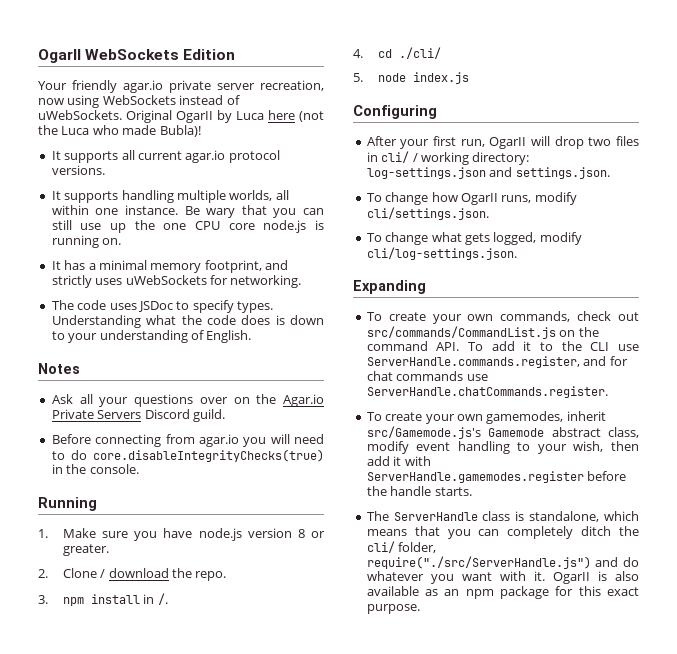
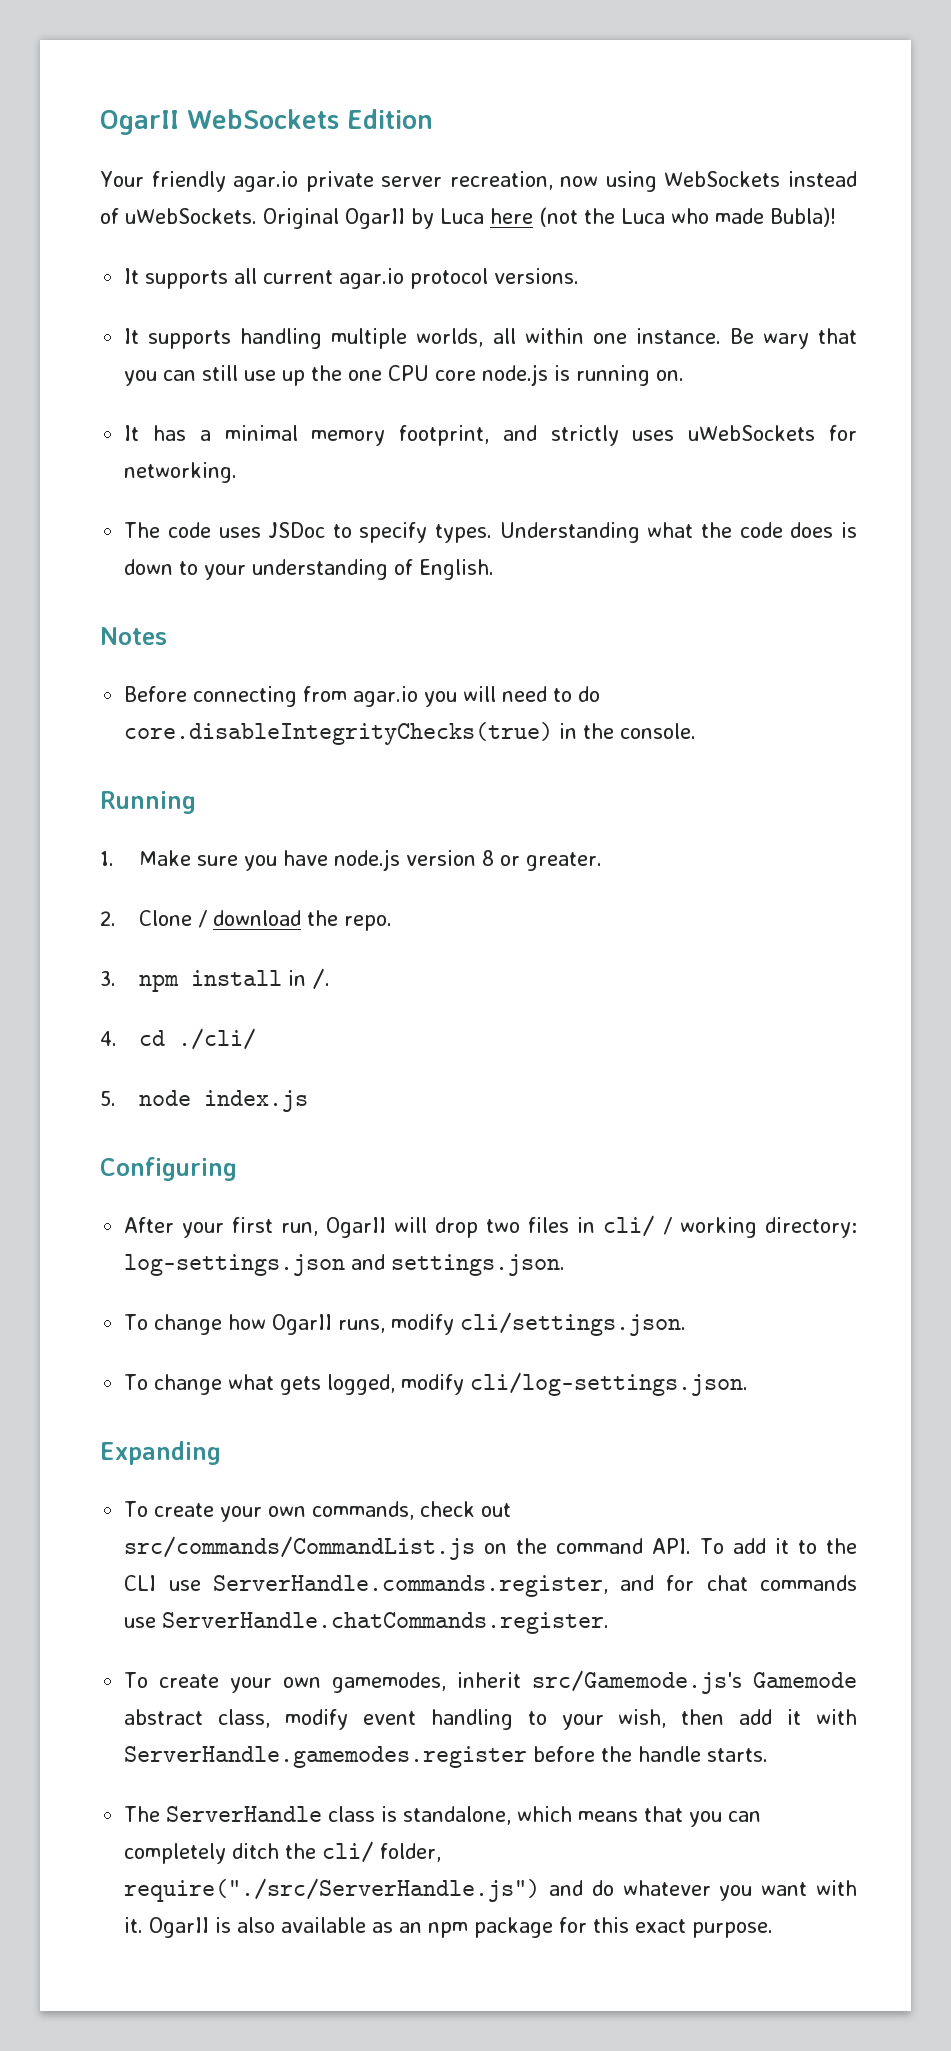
[51,394,324,407] [51,409,225,422] // Ask all your questions over on the Agar.io Private Servers Discord guild. -> (167, 636) none

